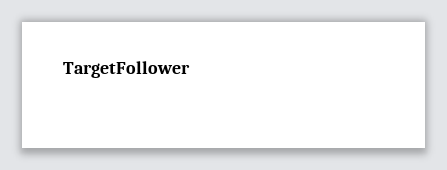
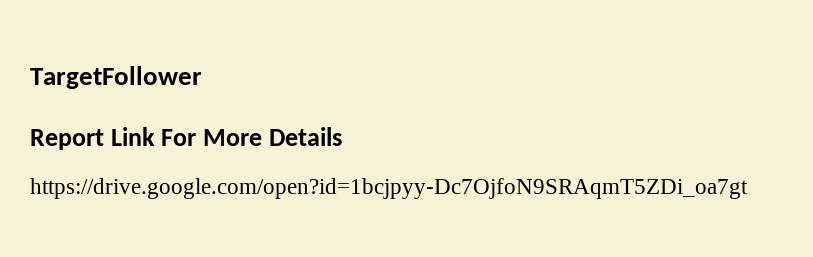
(190, 69) none -> [30,127,342,150] [30,178,748,199] // Report Link For More Details // https://drive.google.com/open?id=1bcjpyy-Dc7OjfoN9SRAqmT5ZDi_oa7gt

